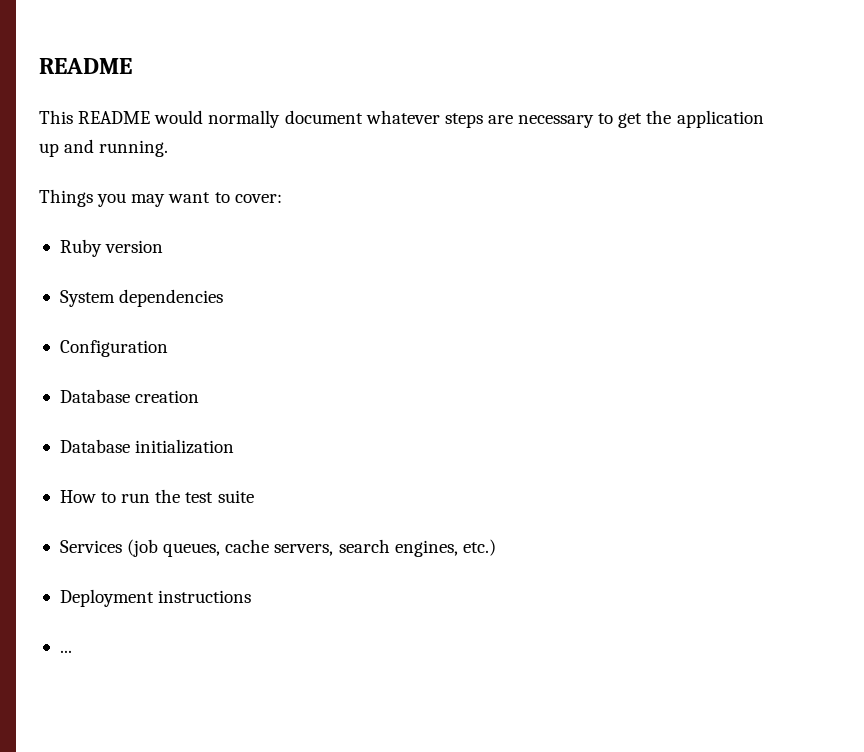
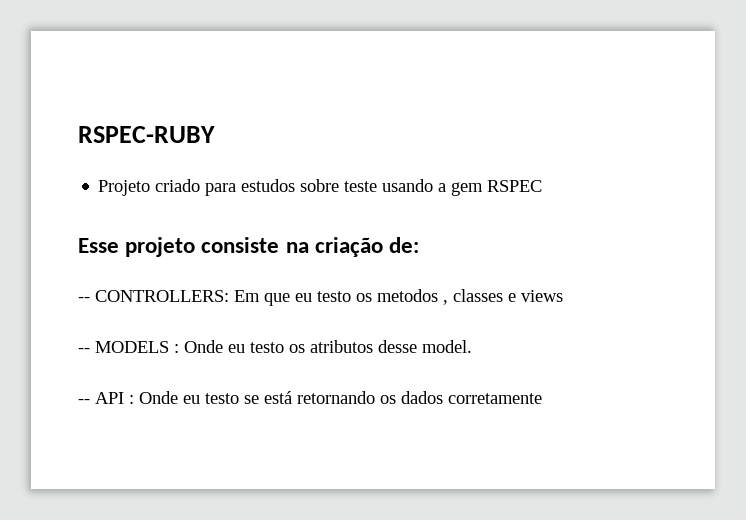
[39,58,132,74] [39,110,764,128] [39,139,169,157] [39,189,282,207] [59,239,164,257] [59,289,224,307] [59,340,168,357] [59,389,200,403] [59,439,235,454] [59,489,254,503] [59,539,496,557] [59,589,252,607] [59,650,72,653] README // This README would normally document whatever steps are necessary to get the application up and running. // Things you may want to cover: // Ruby version // System dependencies // Configuration // Database creation // Database initialization // How to run the test suite // Services (job queues, cache servers, search engines, etc.) // Deployment instructions // ... -> [78,126,215,143] [98,179,543,196] [78,237,420,257] [78,289,563,306] [78,340,472,353] [78,391,542,404] RSPEC-RUBY // Projeto criado para estudos sobre teste usando a gem RSPEC // Esse projeto consiste na criação de: // -- CONTROLLERS: Em que eu testo os metodos , classes e views // -- MODELS : Onde eu testo os atributos desse model. // -- API : Onde eu testo se está retornando os dados corretamente

